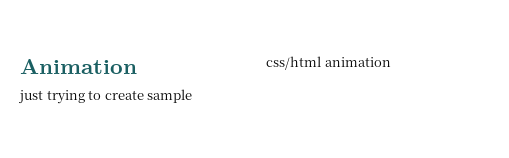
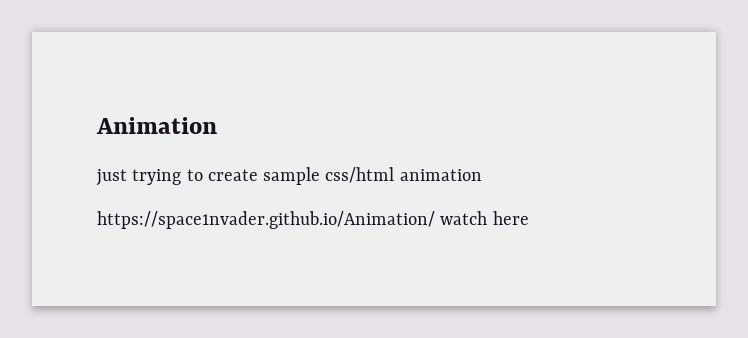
(391, 62) none -> [97,211,529,229] // https://space1nvader.github.io/Animation/ watch here

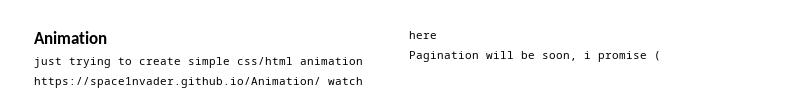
[263,167,321,185] sample -> [188,57,230,68] simple
(529, 218) none -> [409,51,661,62] // Pagination will be soon, i promise (

